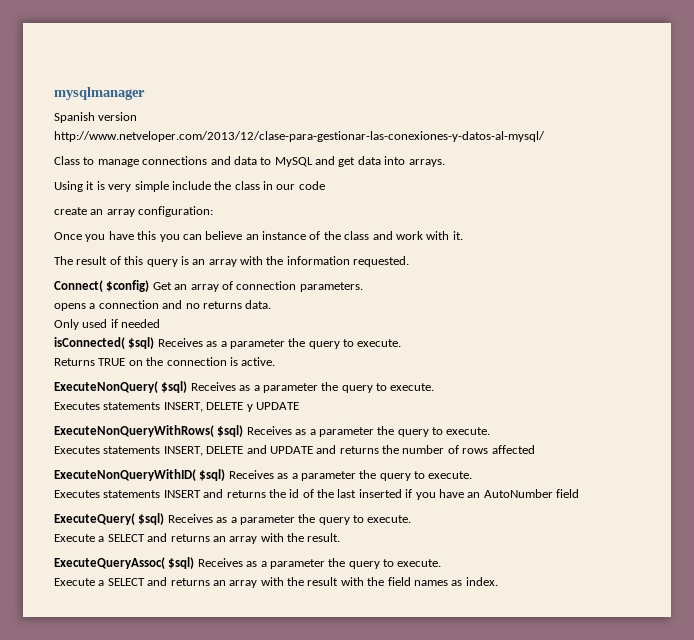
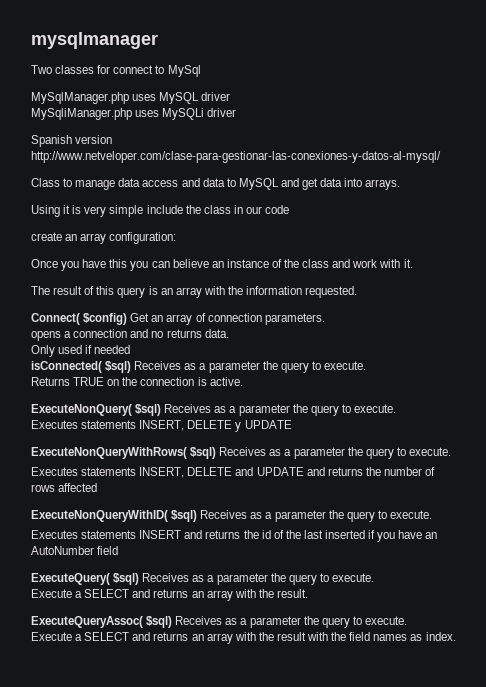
(145, 93) none -> [31,65,201,77] [31,92,231,104] [31,108,237,120] // Two classes for connect to MySql // MySqlManager.php uses MySQL driver // MySqliManager.php uses MySQLi driver
[54,131,545,142] http://www.netveloper.com/2013/12/clase-para-gestionar-las-conexiones-y-datos-al-mysql/ -> [31,151,441,163] http://www.netveloper.com/clase-para-gestionar-las-conexiones-y-datos-al-mysql/
[142,156,208,165] connections -> [118,178,179,187] data access

